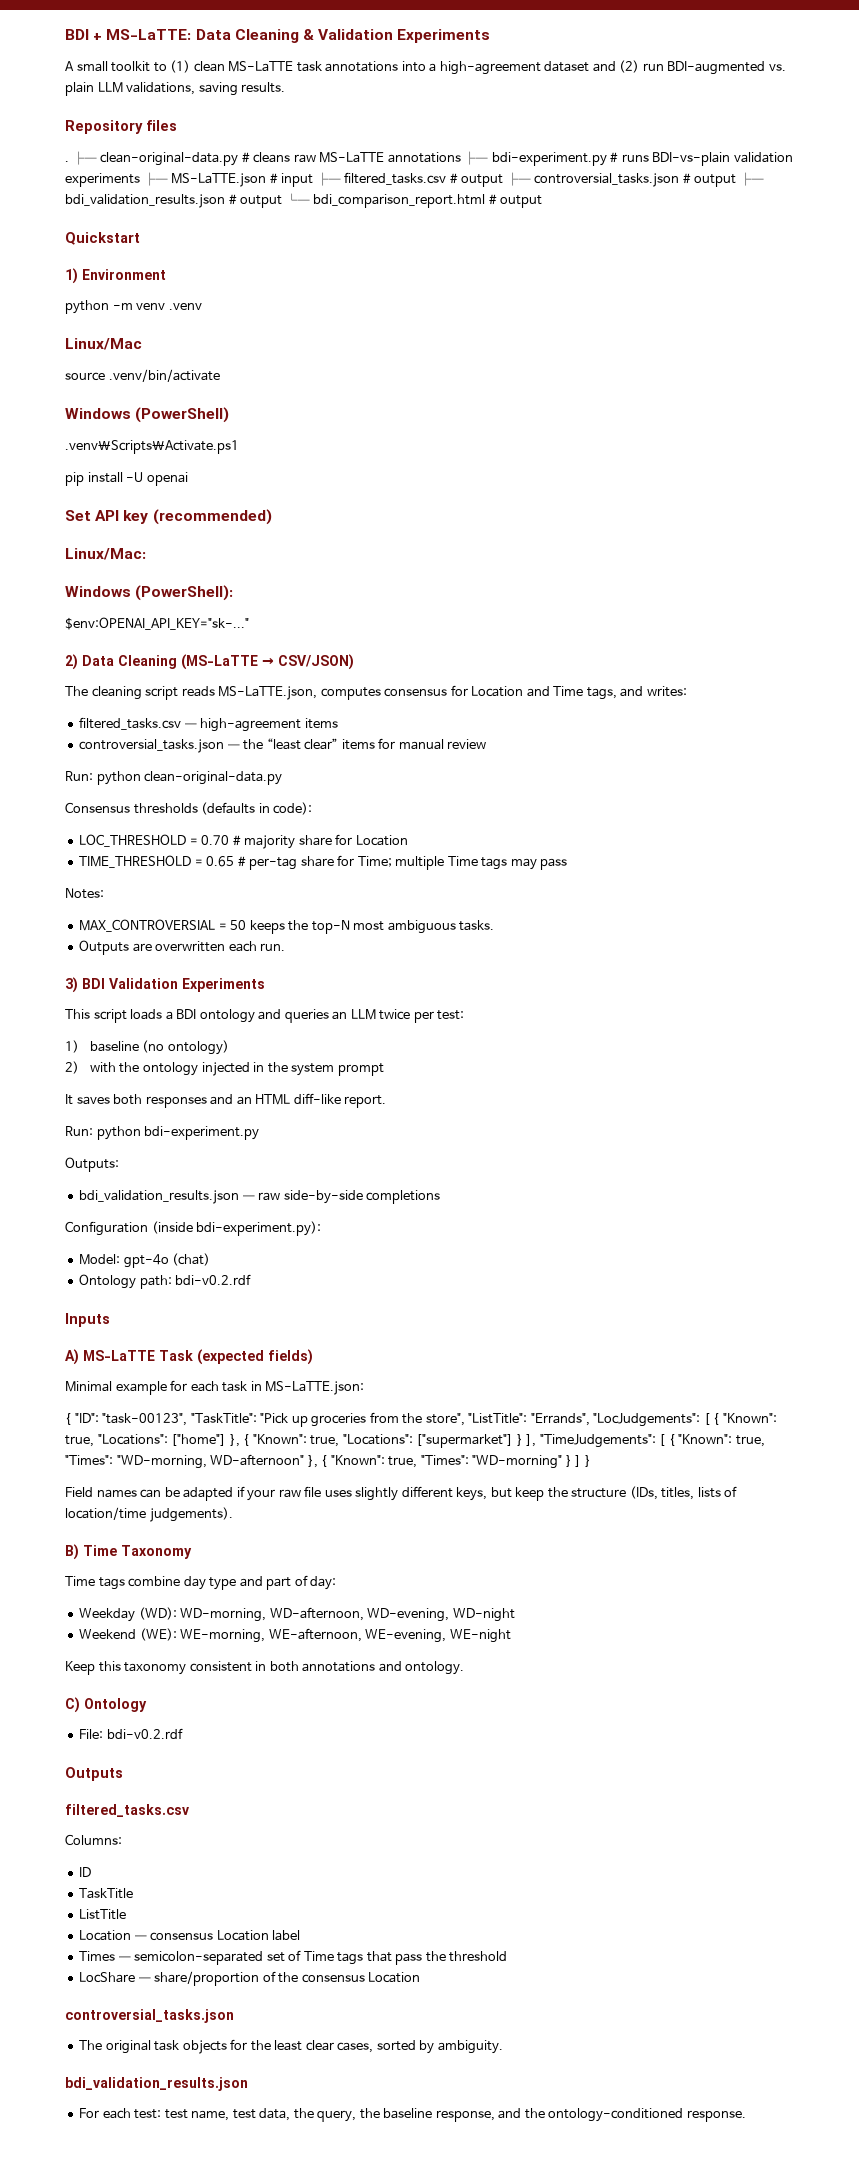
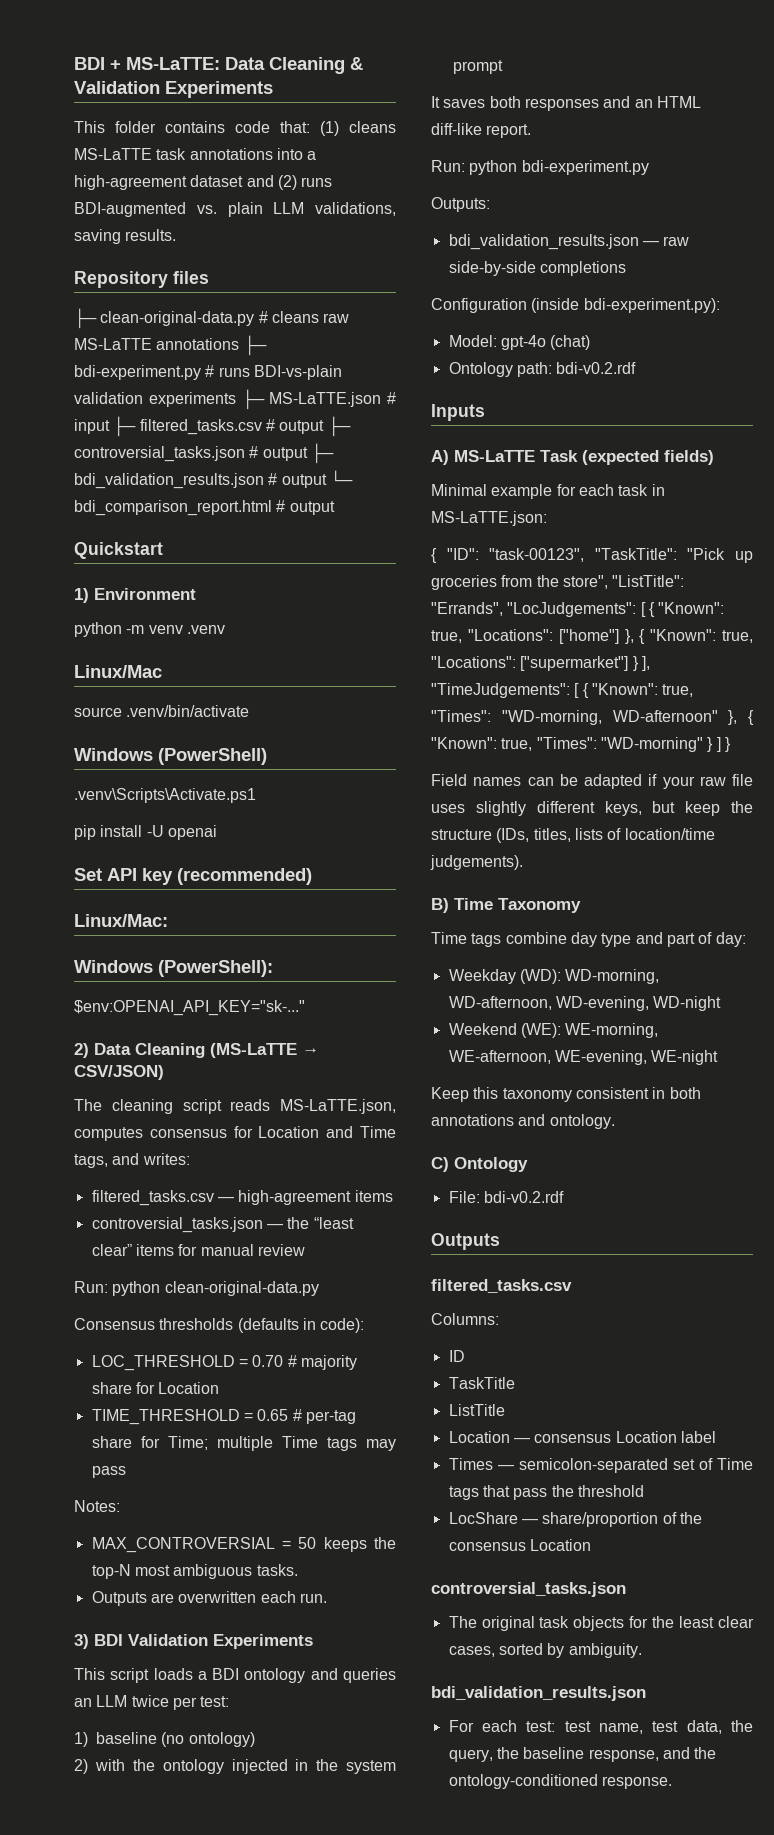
[65,60,225,73] A small toolkit to (1) clean -> [74,121,396,136] This folder contains code that: (1) cleans
[642,63,664,71] run -> [301,177,333,187] runs
[65,161,69,162] . -> (209, 277) none

